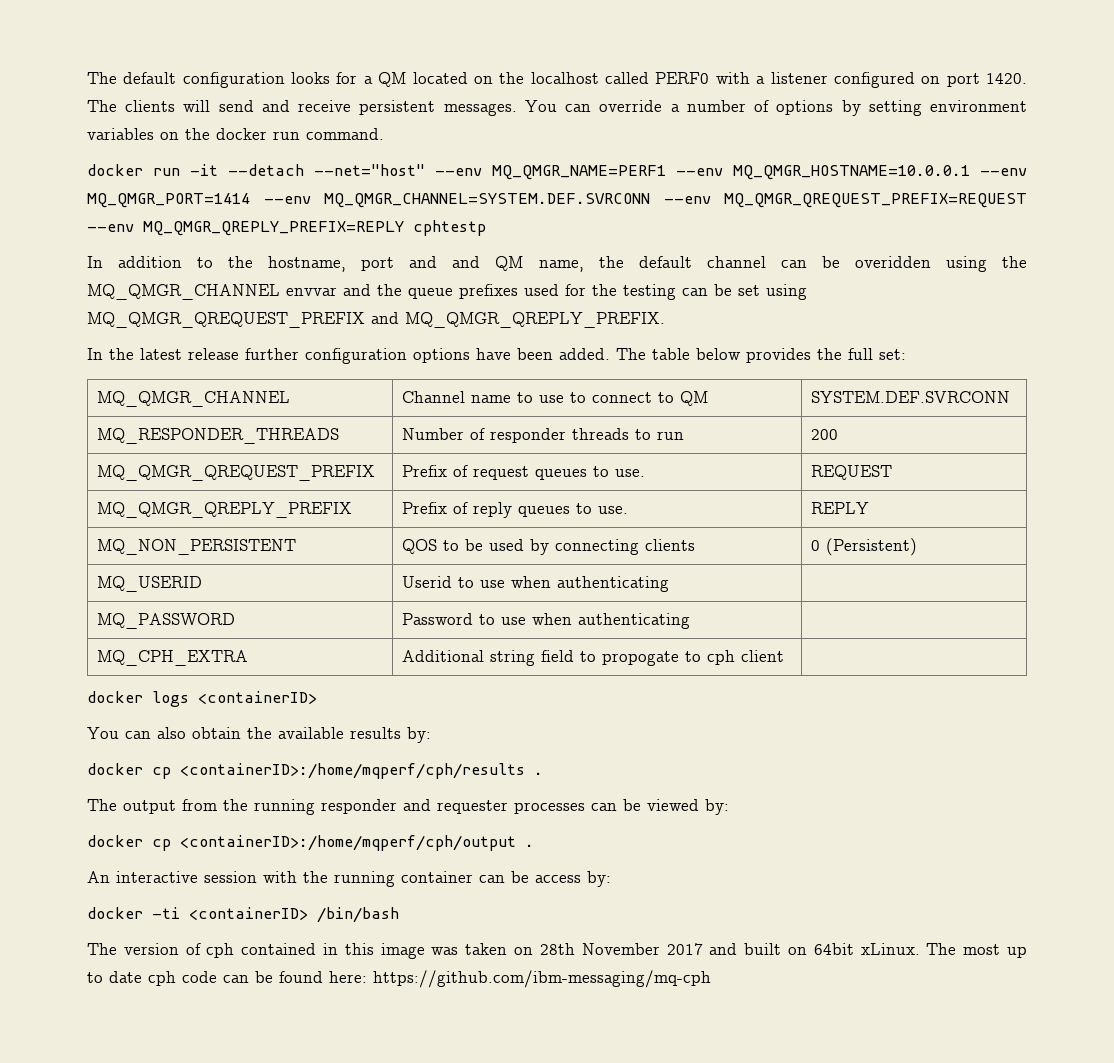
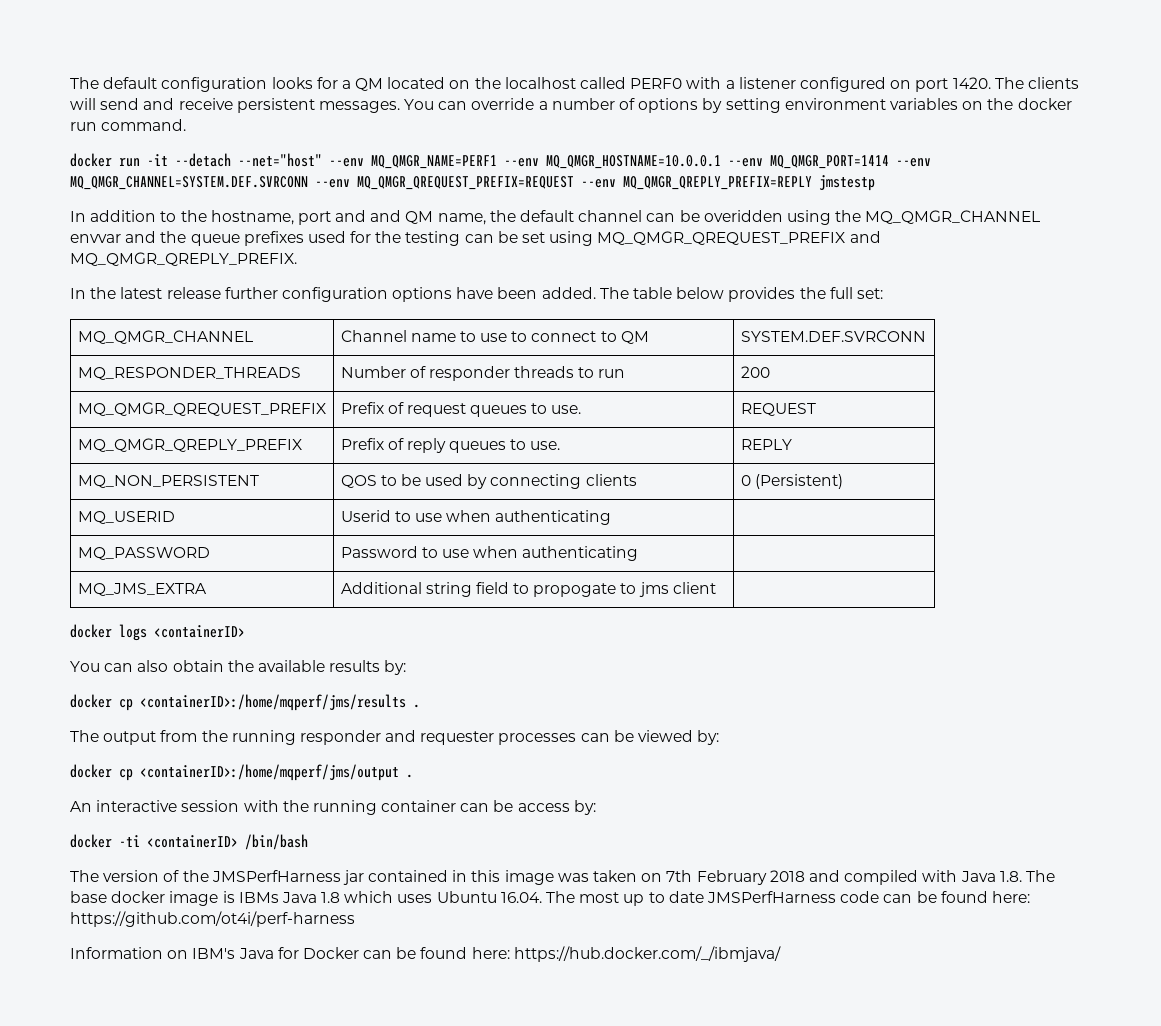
[413,220,486,236] cphtestp -> [819,175,875,191] jmstestp
[97,650,249,666] MQ_CPH_EXTRA -> [77,583,207,596] MQ_JMS_EXTRA
[707,650,736,665] cph -> [638,582,669,597] jms
[180,763,525,779] <containerID>:/home/mqperf/cph/results -> [140,694,406,711] <containerID>:/home/mqperf/jms/results
[180,835,516,851] <containerID>:/home/mqperf/cph/output -> [140,764,399,781] <containerID>:/home/mqperf/jms/output
[206,943,235,958] cph -> [182,870,364,885] the JMSPerfHarness jar
[539,943,920,955] 28th November 2017 and built on 64bit xLinux. -> [666,870,1055,885] [70,891,542,906] 7th February 2018 and compiled with Java 1.8. The base docker image is IBMs Java 1.8 which uses Ubuntu 16.04.
[148,971,176,986] cph -> [706,891,836,903] JMSPerfHarness
[373,970,711,988] https://github.com/ibm-messaging/mq-cph -> [70,911,355,927] [70,946,781,962] https://github.com/ot4i/perf-harness // Information on IBM's Java for Docker can be found here: https://hub.docker.com/_/ibmjava/

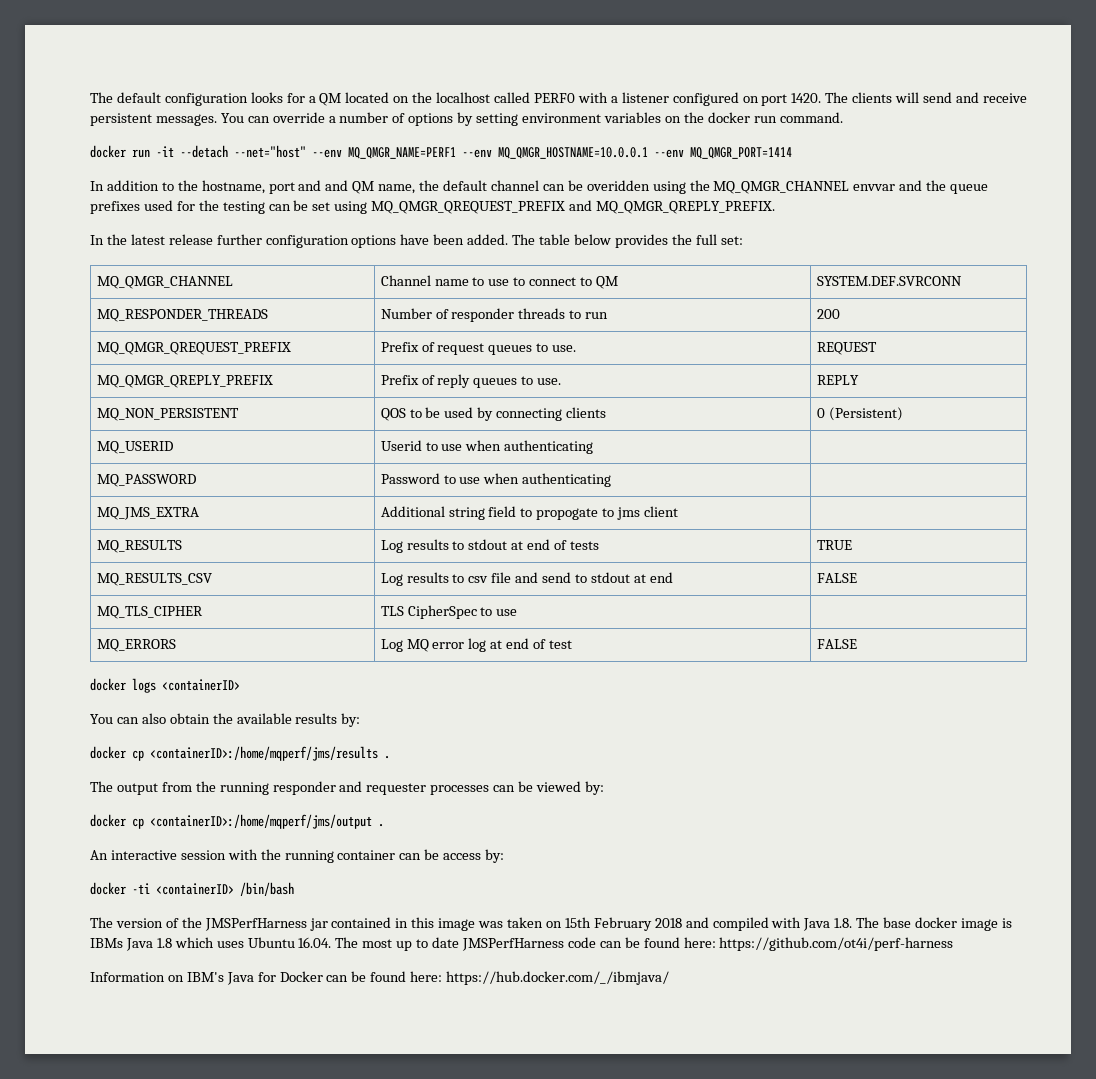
[896,158,931,167] [70,175,875,191] --env MQ_QMGR_CHANNEL=SYSTEM.DEF.SVRCONN --env MQ_QMGR_QREQUEST_PREFIX=REQUEST --env MQ_QMGR_QREPLY_PREFIX=REPLY jmstestp -> (792, 153) none
(716, 588) none -> [96,540,182,553] [380,539,599,553] [816,540,852,550] [96,573,212,586] [380,572,673,586] [816,573,857,583] [96,606,203,619] [380,605,518,619] [96,639,176,652] [380,638,572,652] [816,639,857,649] // MQ_RESULTS | Log results to stdout at end of tests | TRUE // MQ_RESULTS_CSV | Log results to csv file and send to stdout at end | FALSE // MQ_TLS_CIPHER | TLS CipherSpec to use | // MQ_ERRORS | Log MQ error log at end of test | FALSE
[666,870,693,882] 7th -> [564,917,591,928] 15th

